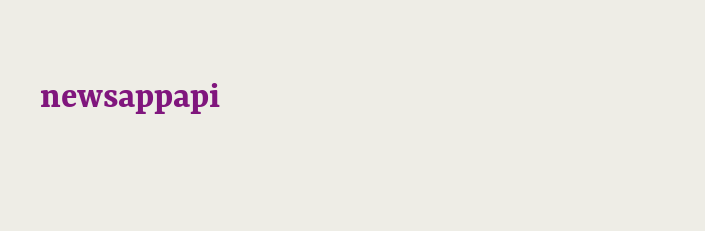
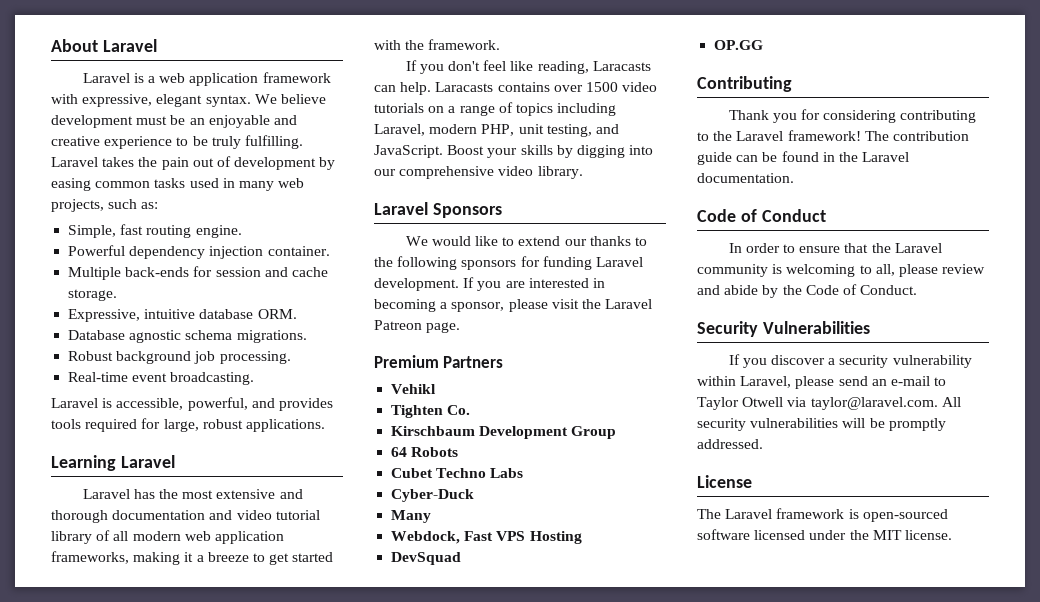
[40,83,220,114] newsappapi -> [51,39,157,52] [82,72,331,86] [51,94,326,107] [51,115,297,128] [51,135,303,149] [51,156,336,170] [51,178,305,191] [51,199,159,212] [68,224,242,238] [68,245,330,259] [68,266,328,280] [68,289,118,301] [68,309,297,322] [68,330,307,343] [68,351,291,364] [68,372,255,385] [51,397,333,411] [51,418,325,432] [51,455,175,471] [82,489,303,499] [51,510,320,523] [51,530,284,544] [51,551,334,565] [374,39,501,50] [405,60,651,74] [374,82,658,95] [374,102,617,116] [374,124,619,137] [374,145,654,158] [374,166,583,179] [374,202,502,218] [405,236,647,246] [374,256,643,270] [374,277,605,291] [374,299,653,312] [374,320,461,333] [374,355,504,368] [391,384,437,394] [391,405,471,418] [391,426,617,439] [391,447,459,457] [391,468,524,478] [391,489,475,502] [391,510,432,523] [391,531,582,544] [391,552,462,565] [714,40,764,50] [697,76,792,92] [728,109,977,123] [697,130,969,141] [697,151,910,165] [697,173,794,183] [697,209,826,222] [728,243,942,253] [697,264,986,277] [697,284,918,298] [697,321,870,337] [728,354,972,368] [697,376,947,389] [697,397,961,410] [697,418,946,431] [697,439,763,449] [697,475,752,488] [697,508,948,522] [697,529,952,540] About Laravel // Laravel is a web application framework with expressive, elegant syntax. We believe development must be an enjoyable and creative experience to be truly fulfilling. Laravel takes the pain out of development by easing common tasks used in many web projects, such as: // Simple, fast routing engine. // Powerful dependency injection container. // Multiple back-ends for session and cache storage. // Expressive, intuitive database ORM. // Database agnostic schema migrations. // Robust background job processing. // Real-time event broadcasting. // Laravel is accessible, powerful, and provides tools required for large, robust applications. // Learning Laravel // Laravel has the most extensive and thorough documentation and video tutorial library of all modern web application frameworks, making it a breeze to get started with the framework. // If you don't feel like reading, Laracasts can help. Laracasts contains over 1500 video tutorials on a range of topics including Laravel, modern PHP, unit testing, and JavaScript. Boost your skills by digging into our comprehensive video library. // Laravel Sponsors // We would like to extend our thanks to the following sponsors for funding Laravel development. If you are interested in becoming a sponsor, please visit the Laravel Patreon page. // Premium Partners // Vehikl // Tighten Co. // Kirschbaum Development Group // 64 Robots // Cubet Techno Labs // Cyber-Duck // Many // Webdock, Fast VPS Hosting // DevSquad // OP.GG // Contributing // Thank you for considering contributing to the Laravel framework! The contribution guide can be found in the Laravel documentation. // Code of Conduct // In order to ensure that the Laravel community is welcoming to all, please review and abide by the Code of Conduct. // Security Vulnerabilities // If you discover a security vulnerability within Laravel, please send an e-mail to Taylor Otwell via taylor@laravel.com. All security vulnerabilities will be promptly addressed. // License // The Laravel framework is open-sourced software licensed under the MIT license.

